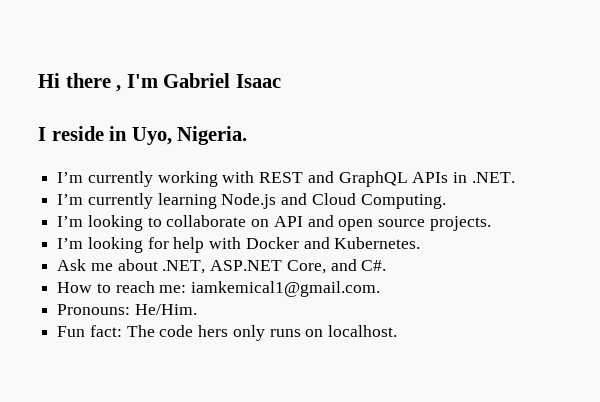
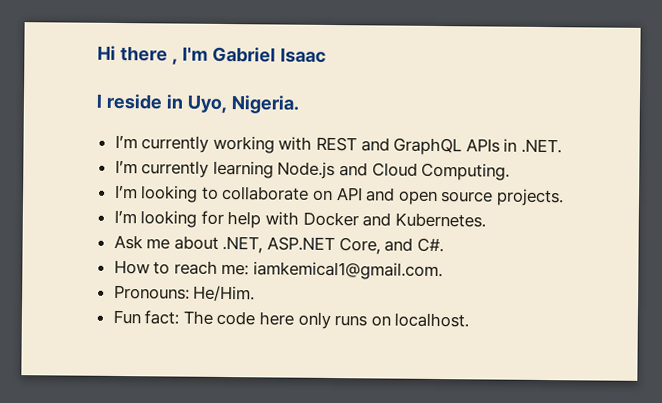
[198,325,229,337] hers -> [259,311,295,326] here

